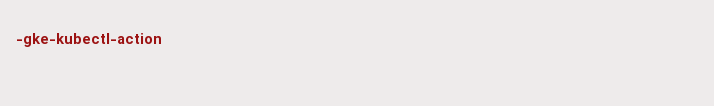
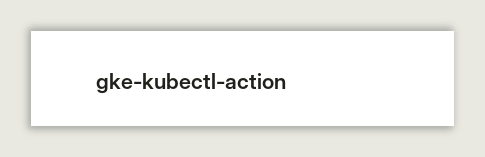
[16,33,162,47] -gke-kubectl-action -> [96,73,286,94] gke-kubectl-action

